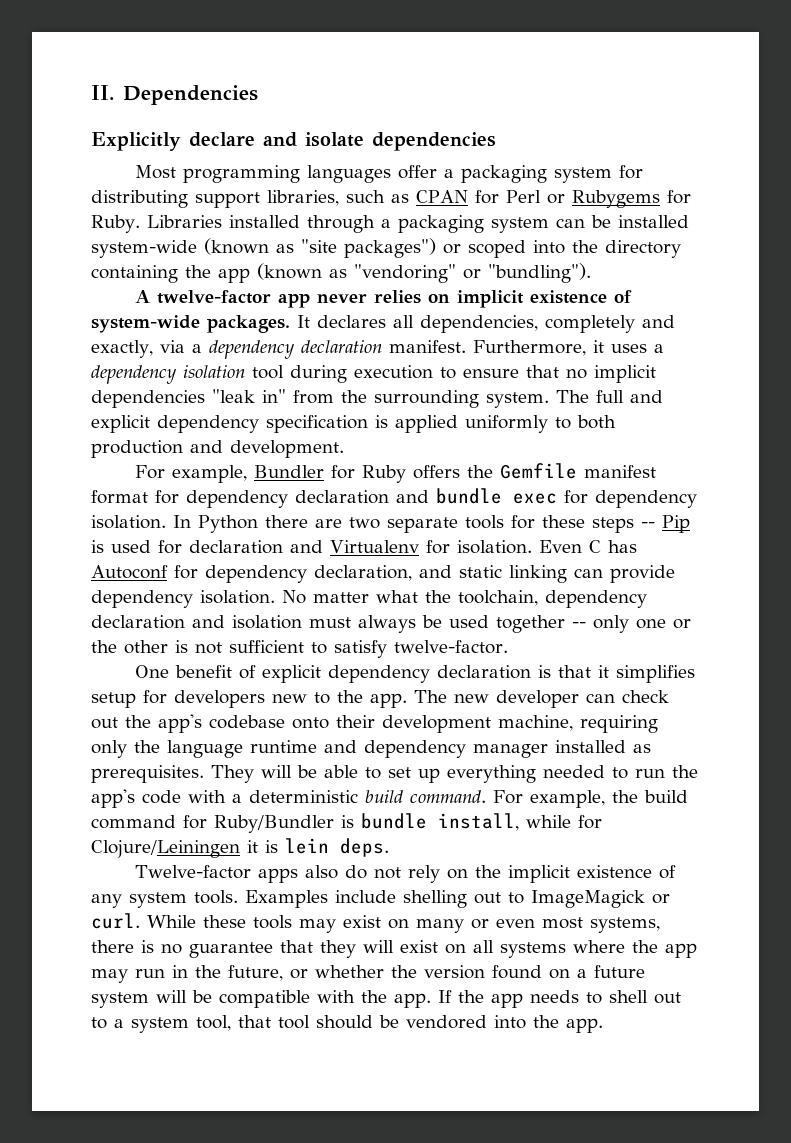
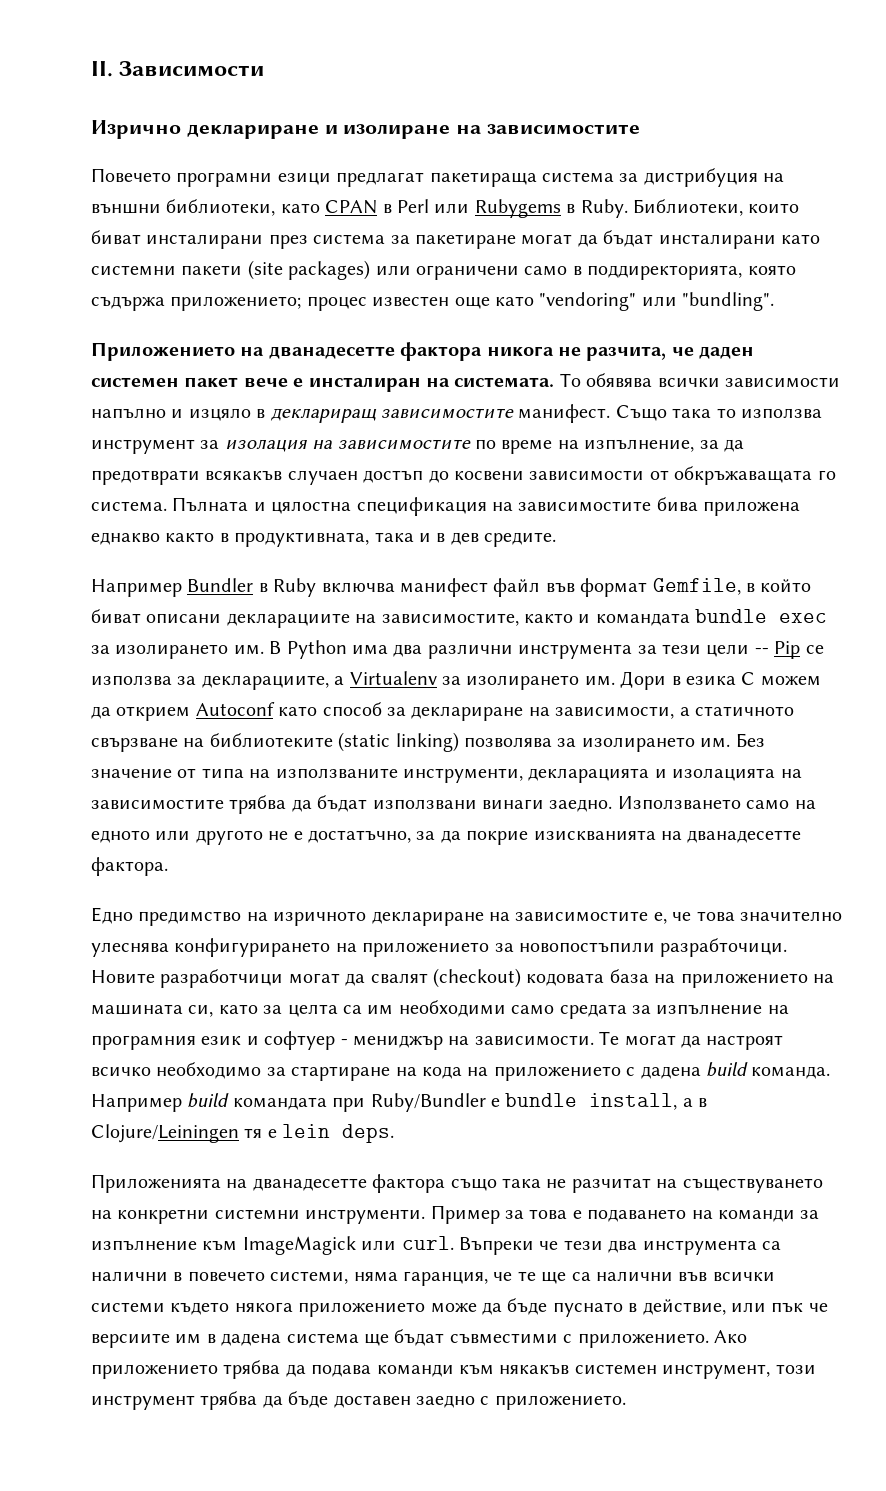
[123,85,258,105] [91,132,496,151] [135,165,644,183] [91,190,691,208] [91,215,689,233] [91,238,681,258] [91,263,591,283] [135,290,633,308] [91,315,675,333] [91,340,664,359] [91,365,656,384] [91,389,663,408] [91,415,616,433] [91,440,344,458] [135,463,657,483] [91,488,697,508] [91,515,690,533] [91,540,637,554] [91,565,675,583] [91,590,647,608] [91,615,691,633] [91,640,508,658] [135,665,696,683] [91,690,669,708] [91,714,658,733] [91,740,651,758] [91,765,698,783] [91,789,688,808] [91,813,602,833] [91,838,389,858] [135,865,677,883] [91,890,670,908] [91,913,660,933] [91,940,697,958] [91,965,645,983] [91,990,681,1008] [91,1015,603,1033] Dependencies // Explicitly declare and isolate dependencies // Most programming languages offer a packaging system for distributing support libraries, such as CPAN for Perl or Rubygems for Ruby. Libraries installed through a packaging system can be installed system-wide (known as "site packages") or scoped into the directory containing the app (known as "vendoring" or "bundling"). // A twelve-factor app never relies on implicit existence of system-wide packages. It declares all dependencies, completely and exactly, via a dependency declaration manifest. Furthermore, it uses a dependency isolation tool during execution to ensure that no implicit dependencies "leak in" from the surrounding system. The full and explicit dependency specification is applied uniformly to both production and development. // For example, Bundler for Ruby offers the Gemfile manifest format for dependency declaration and bundle exec for dependency isolation. In Python there are two separate tools for these steps -- Pip is used for declaration and Virtualenv for isolation. Even C has Autoconf for dependency declaration, and static linking can provide dependency isolation. No matter what the toolchain, dependency declaration and isolation must always be used together -- only one or the other is not sufficient to satisfy twelve-factor. // One benefit of explicit dependency declaration is that it simplifies setup for developers new to the app. The new developer can check out the app's codebase onto their development machine, requiring only the language runtime and dependency manager installed as prerequisites. They will be able to set up everything needed to run the app's code with a deterministic build command. For example, the build command for Ruby/Bundler is bundle install, while for Clojure/Leiningen it is lein deps. // Twelve-factor apps also do not rely on the implicit existence of any system tools. Examples include shelling out to ImageMagick or curl. While these tools may exist on many or even most systems, there is no guarantee that they will exist on all systems where the app may run in the future, or whether the version found on a future system will be compatible with the app. If the app needs to shell out to a system tool, that tool should be vendored into the app. -> [119,61,265,77] [91,120,641,139] [91,168,785,187] [91,199,800,218] [91,230,820,249] [91,260,796,280] [91,292,775,311] [91,342,755,361] [91,373,840,392] [91,404,822,423] [91,439,744,454] [91,466,836,485] [91,497,801,516] [91,532,557,547] [91,578,812,597] [91,609,828,628] [91,640,824,659] [91,671,821,690] [91,702,794,721] [91,732,765,752] [91,768,802,783] [91,795,816,814] [91,830,802,845] [91,857,168,876] [91,907,842,926] [91,938,788,957] [91,968,834,988] [91,1000,789,1019] [91,1031,784,1050] [91,1062,831,1081] [91,1093,708,1112] [91,1124,395,1143] [91,1174,823,1193] [91,1205,820,1224] [91,1236,781,1255] [91,1271,775,1286] [91,1298,828,1317] [91,1329,747,1348] [91,1360,816,1379] [91,1391,626,1410] Зависимости // Изрично деклариране и изолиране на зависимостите // Повечето програмни езици предлагат пакетираща система за дистрибуция на външни библиотеки, като CPAN в Perl или Rubygems в Ruby. Библиотеки, които биват инсталирани през система за пакетиране могат да бъдат инсталирани като системни пакети (site packages) или ограничени само в поддиректорията, която съдържа приложението; процес известен още като "vendoring" или "bundling". // Приложението на дванадесетте фактора никога не разчита, че даден системен пакет вече е инсталиран на системата. То обявява всички зависимости напълно и изцяло в деклариращ зависимостите манифест. Също така то използва инструмент за изолация на зависимостите по време на изпълнение, за да предотврати всякакъв случаен достъп до косвени зависимости от обкръжаващата го система. Пълната и цялостна спецификация на зависимостите бива приложена еднакво както в продуктивната, така и в дев средите. // Например Bundler в Ruby включва манифест файл във формат Gemfile, в който биват описани декларациите на зависимостите, както и командата bundle exec за изолирането им. В Python има два различни инструмента за тези цели -- Pip се използва за декларациите, а Virtualenv за изолирането им. Дори в езика C можем да открием Autoconf като способ за деклариране на зависимости, а статичното свързване на библиотеките (static linking) позволява за изолирането им. Без значение от типа на използваните инструменти, декларацията и изолацията на зависимостите трябва да бъдат използвани винаги заедно. Използването само на едното или другото не е достатъчно, за да покрие изискванията на дванадесетте фактора. // Едно предимство на изричното деклариране на зависимостите е, че това значително улеснява конфигурирането на приложението за новопостъпили разрабточици. Новите разработчици могат да свалят (checkout) кодовата база на приложението на машината си, като за целта са им необходими само средата за изпълнение на програмния език и софтуер - мениджър на зависимости. Те могат да настроят всичко необходимо за стартиране на кода на приложението с дадена build команда. Например build командата при Ruby/Bundler е bundle install, а в Clojure/Leiningen тя е lein deps. // Приложенията на дванадесетте фактора също така не разчитат на съществуването на конкретни системни инструменти. Пример за това е подаването на команди за изпълнение към ImageMagick или curl. Въпреки че тези два инструмента са налични в повечето системи, няма гаранция, че те ще са налични във всички системи където някога приложението може да бъде пуснато в действие, или пък че версиите им в дадена система ще бъдат съвместими с приложението. Ако приложението трябва да подава команди към някакъв системен инструмент, този инструмент трябва да бъде доставен заедно с приложението.

